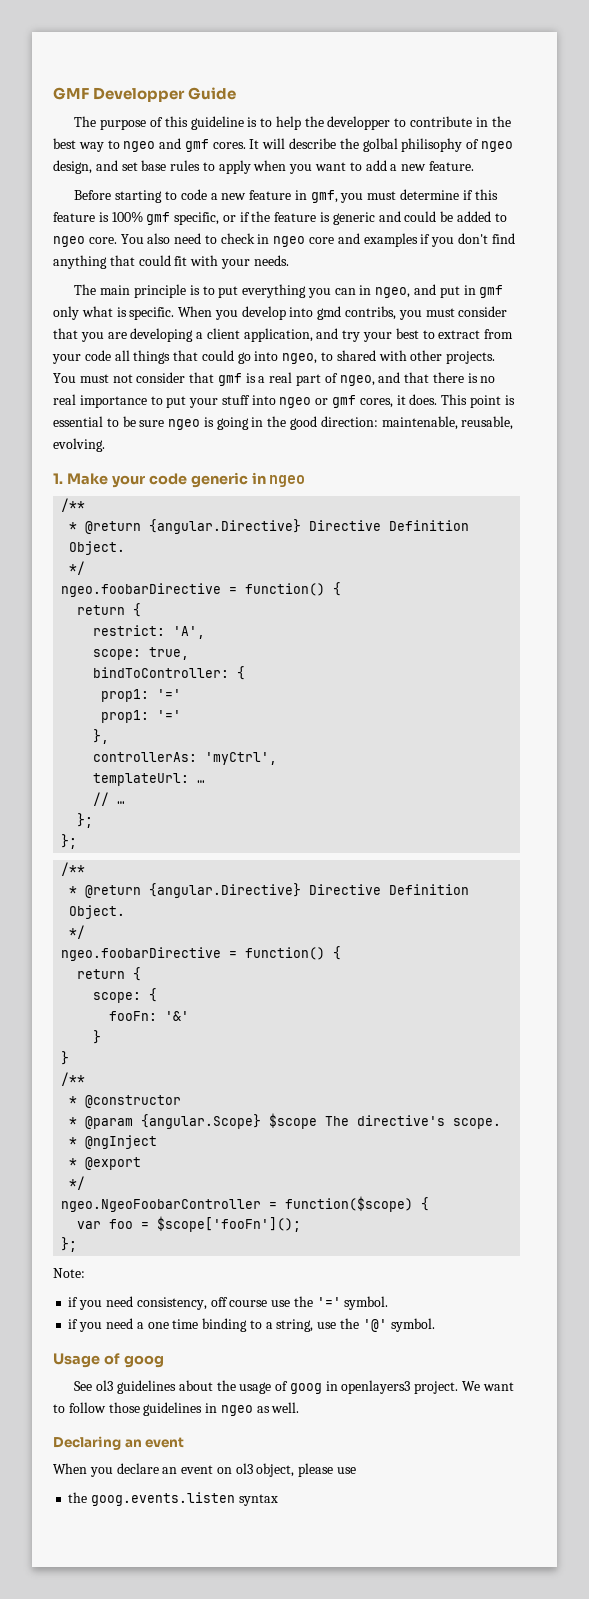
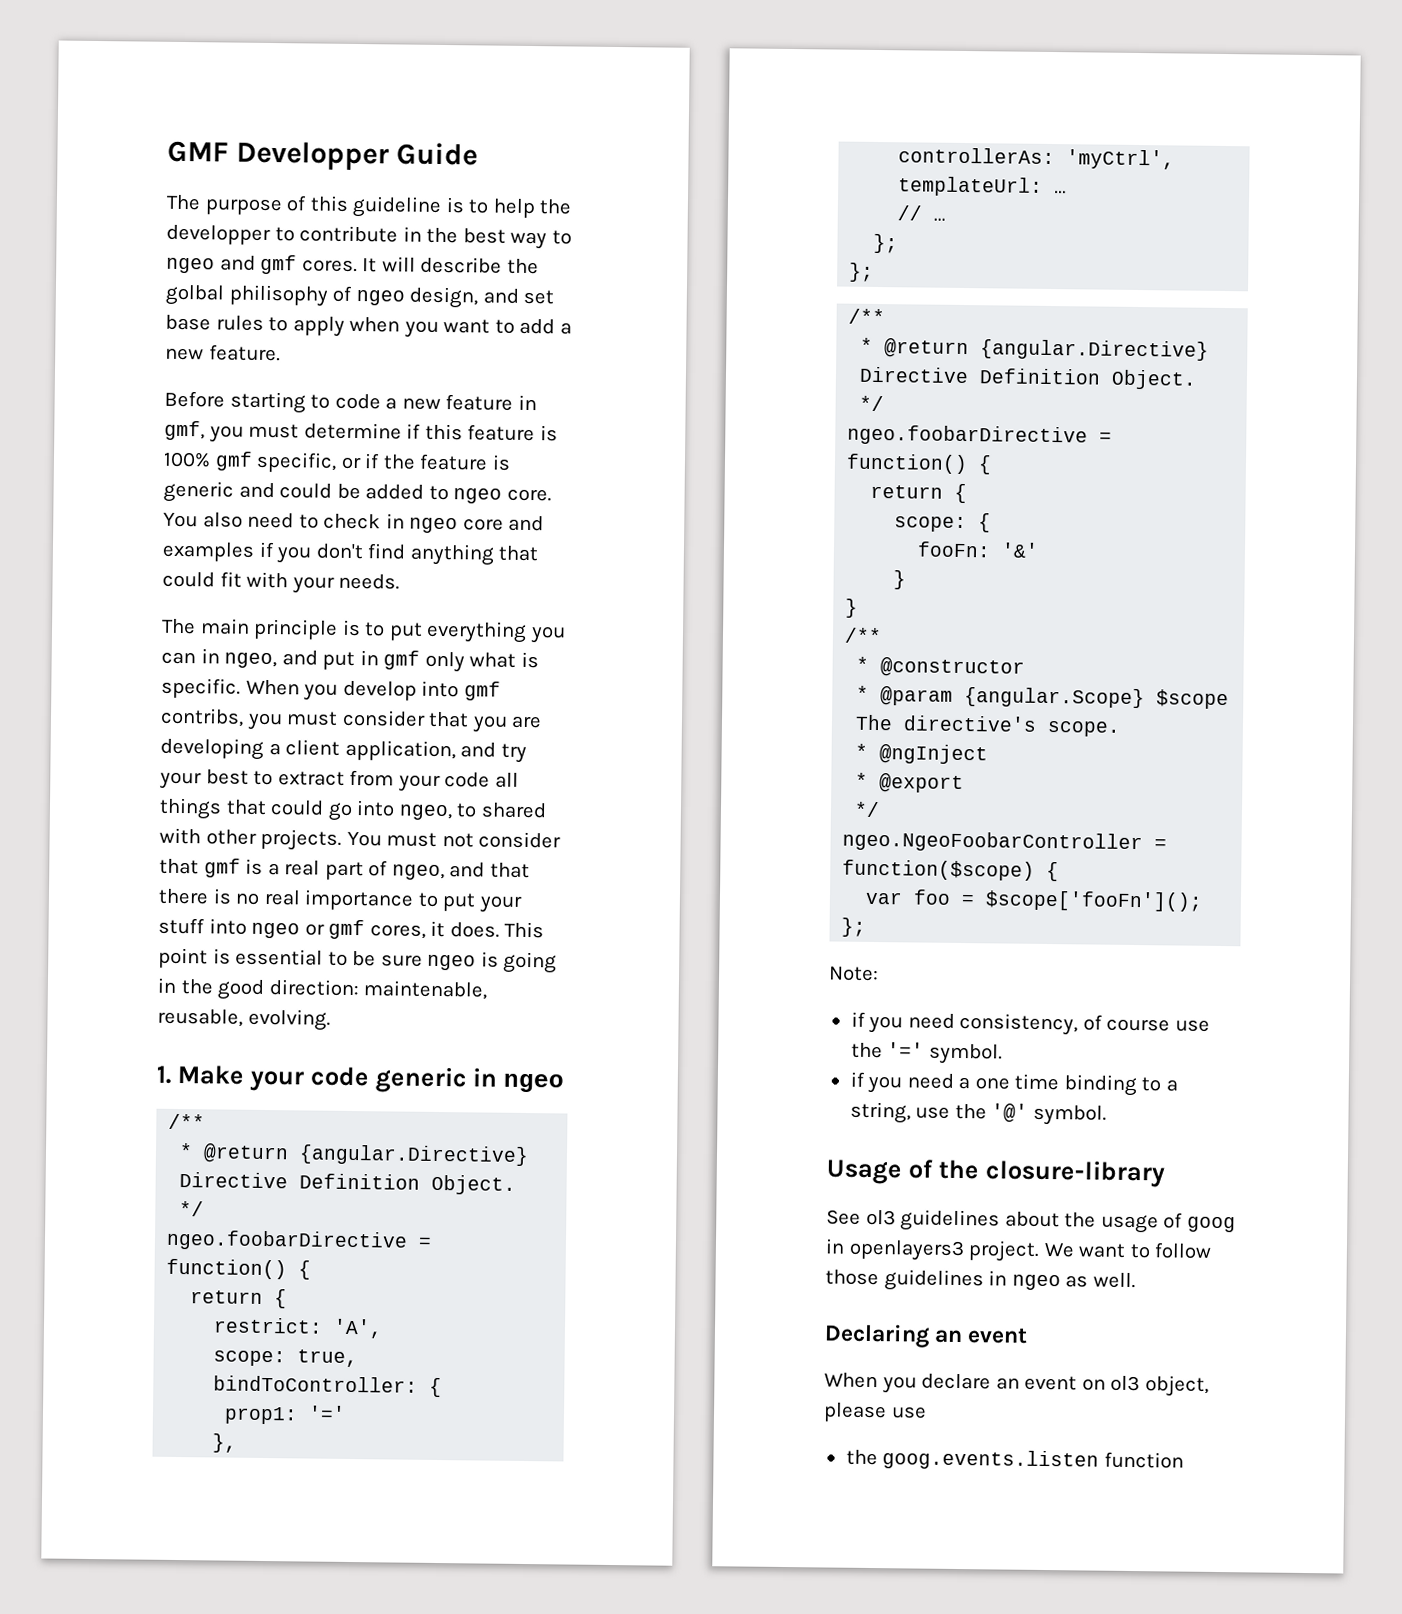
[317,306,342,320] gmd -> [463,681,501,701] gmf
[101,710,182,723] // prop1: '=' -> (347, 1413) none
[210,1297,228,1307] off -> [1082,1014,1103,1031] of
[123,1355,164,1368] goog -> [937,1159,1165,1188] the closure-library
[238,1494,278,1506] syntax -> [1103,1451,1184,1469] function

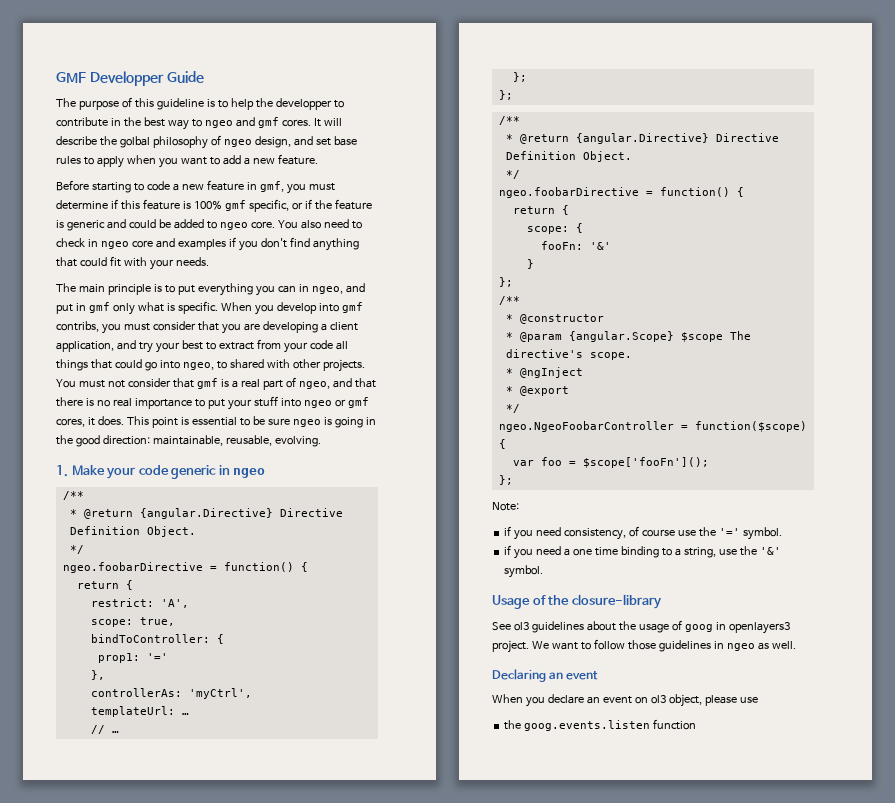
[228,284,328,307] philisophy -> [152,136,208,149] philosophy
[363,980,488,1000] maintenable, -> [152,435,223,446] maintainable,
[845,598,859,618] } -> [498,277,513,287] };
[991,1103,1029,1123] '@' -> [759,547,781,555] '&'

